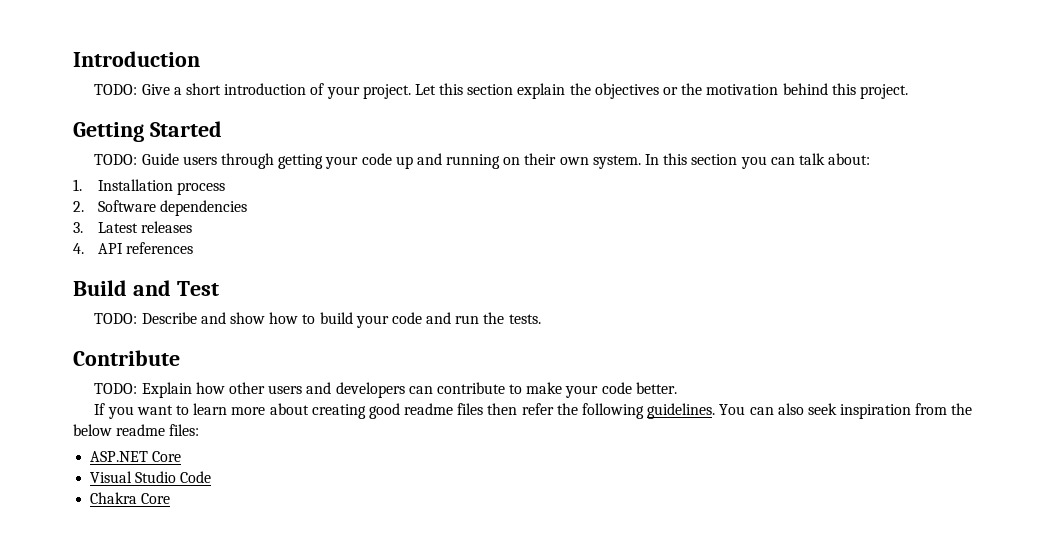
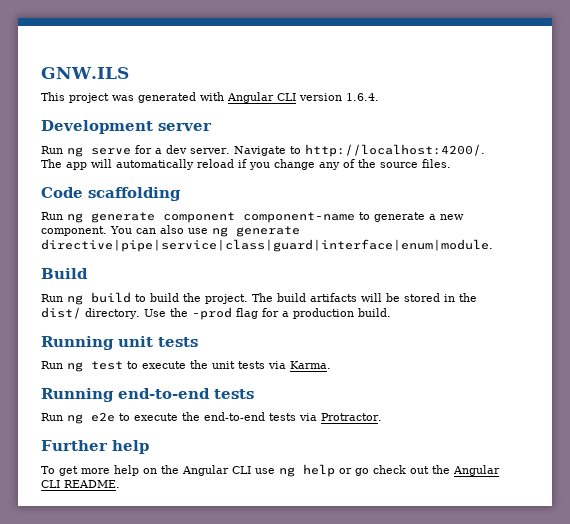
[73,51,200,67] [94,83,908,99] [73,121,222,142] [94,153,871,169] [73,179,226,195] [73,200,248,216] [73,221,193,233] [73,242,194,254] [73,280,219,296] [94,312,541,328] [73,350,180,366] [94,382,677,398] [94,403,973,419] [73,424,200,436] [90,451,182,462] [90,471,212,483] [90,492,171,504] Introduction // TODO: Give a short introduction of your project. Let this section explain the objectives or the motivation behind this project. // Getting Started // TODO: Guide users through getting your code up and running on their own system. In this section you can talk about: // 1. Installation process // 2. Software dependencies // 3. Latest releases // 4. API references // Build and Test // TODO: Describe and show how to build your code and run the tests. // Contribute // TODO: Explain how other users and developers can contribute to make your code better. // If you want to learn more about creating good readme files then refer the following guidelines. You can also seek inspiration from the below readme files: // ASP.NET Core // Visual Studio Code // Chakra Core -> [41,67,129,79] [41,92,379,103] [41,120,212,134] [41,144,485,157] [41,159,451,170] [41,187,181,201] [41,212,464,223] [41,225,300,237] [41,239,493,252] [41,268,88,279] [41,292,477,305] [41,307,391,320] [41,336,198,350] [41,360,331,372] [41,388,254,402] [41,412,382,424] [41,440,149,454] [41,464,500,477] [41,480,120,488] GNW.ILS // This project was generated with Angular CLI version 1.6.4. // Development server // Run ng serve for a dev server. Navigate to http://localhost:4200/. The app will automatically reload if you change any of the source files. // Code scaffolding // Run ng generate component component-name to generate a new component. You can also use ng generate directive|pipe|service|class|guard|interface|enum|module. // Build // Run ng build to build the project. The build artifacts will be stored in the dist/ directory. Use the -prod flag for a production build. // Running unit tests // Run ng test to execute the unit tests via Karma. // Running end-to-end tests // Run ng e2e to execute the end-to-end tests via Protractor. // Further help // To get more help on the Angular CLI use ng help or go check out the Angular CLI README.

